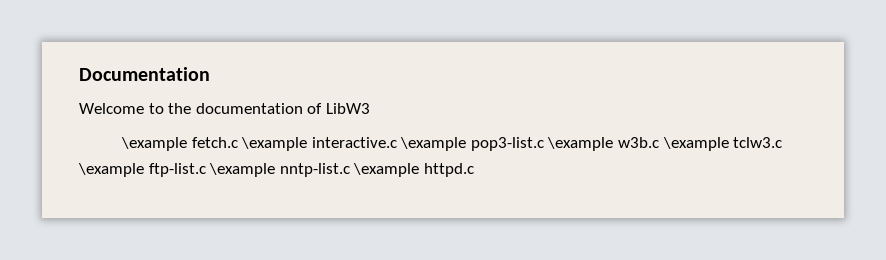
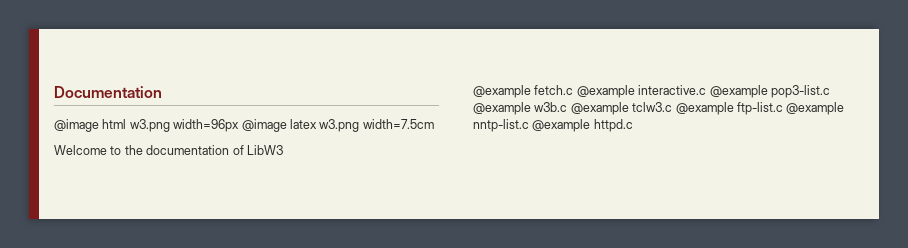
(210, 74) none -> [54,119,434,132] // @image html w3.png width=96px @image latex w3.png width=7.5cm
[120,137,783,151] [78,163,420,177] \example fetch.c \example interactive.c \example pop3-list.c \example w3b.c \example tclw3.c \example ftp-list.c \example nntp-list.c \example -> [473,85,830,98] [473,102,845,115] [473,119,591,132] @example fetch.c @example interactive.c @example pop3-list.c @example w3b.c @example tclw3.c @example ftp-list.c @example nntp-list.c @example

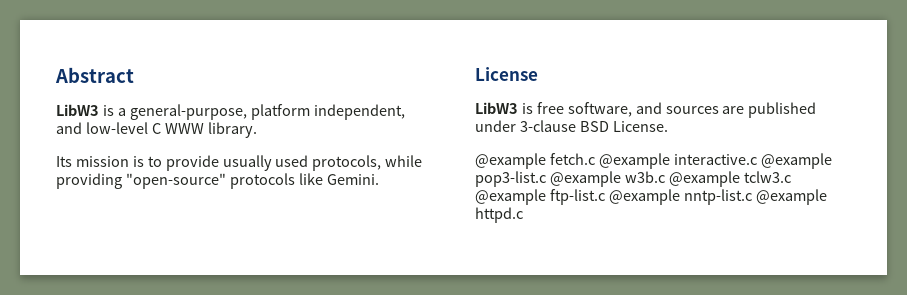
[54,86,162,98] [54,119,434,132] [54,145,283,155] Documentation // @image html w3.png width=96px @image latex w3.png width=7.5cm // Welcome to the documentation of LibW3 -> [55,67,134,83] [56,104,405,120] [56,122,257,138] [56,155,423,171] [56,173,379,189] [475,67,538,81] [475,102,817,118] [475,120,668,132] Abstract // LibW3 is a general-purpose, platform independent, and low-level C WWW library. // Its mission is to provide usually used protocols, while providing "open-source" protocols like Gemini. // License // LibW3 is free software, and sources are published under 3-clause BSD License.

